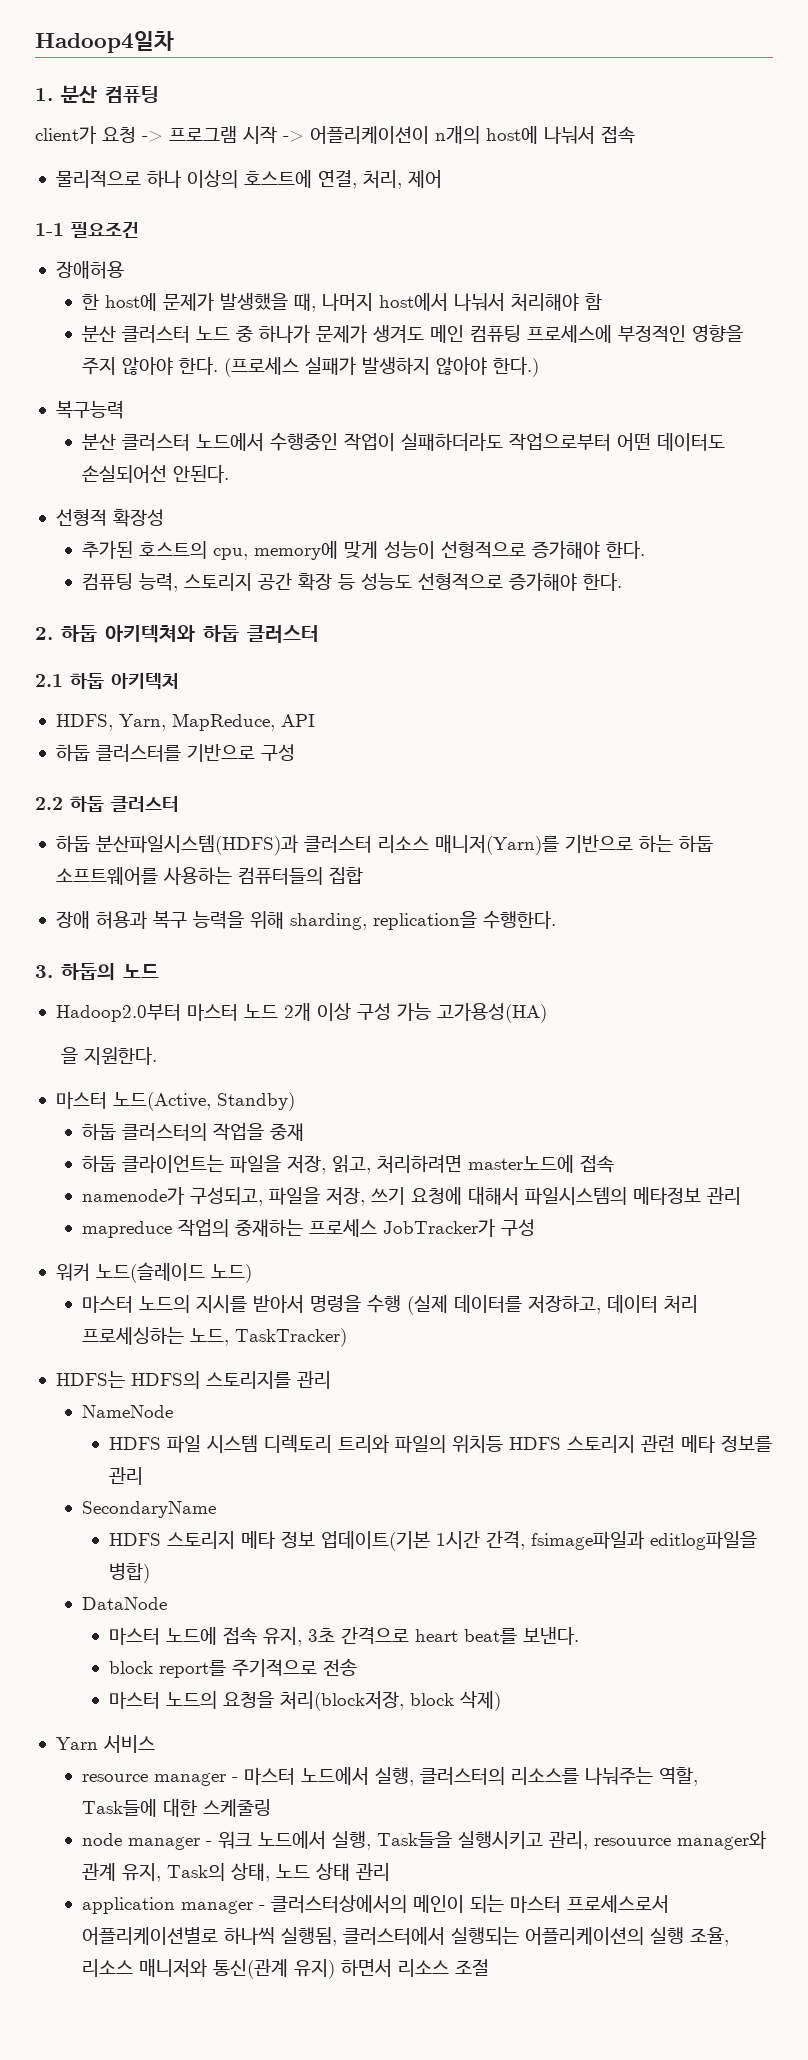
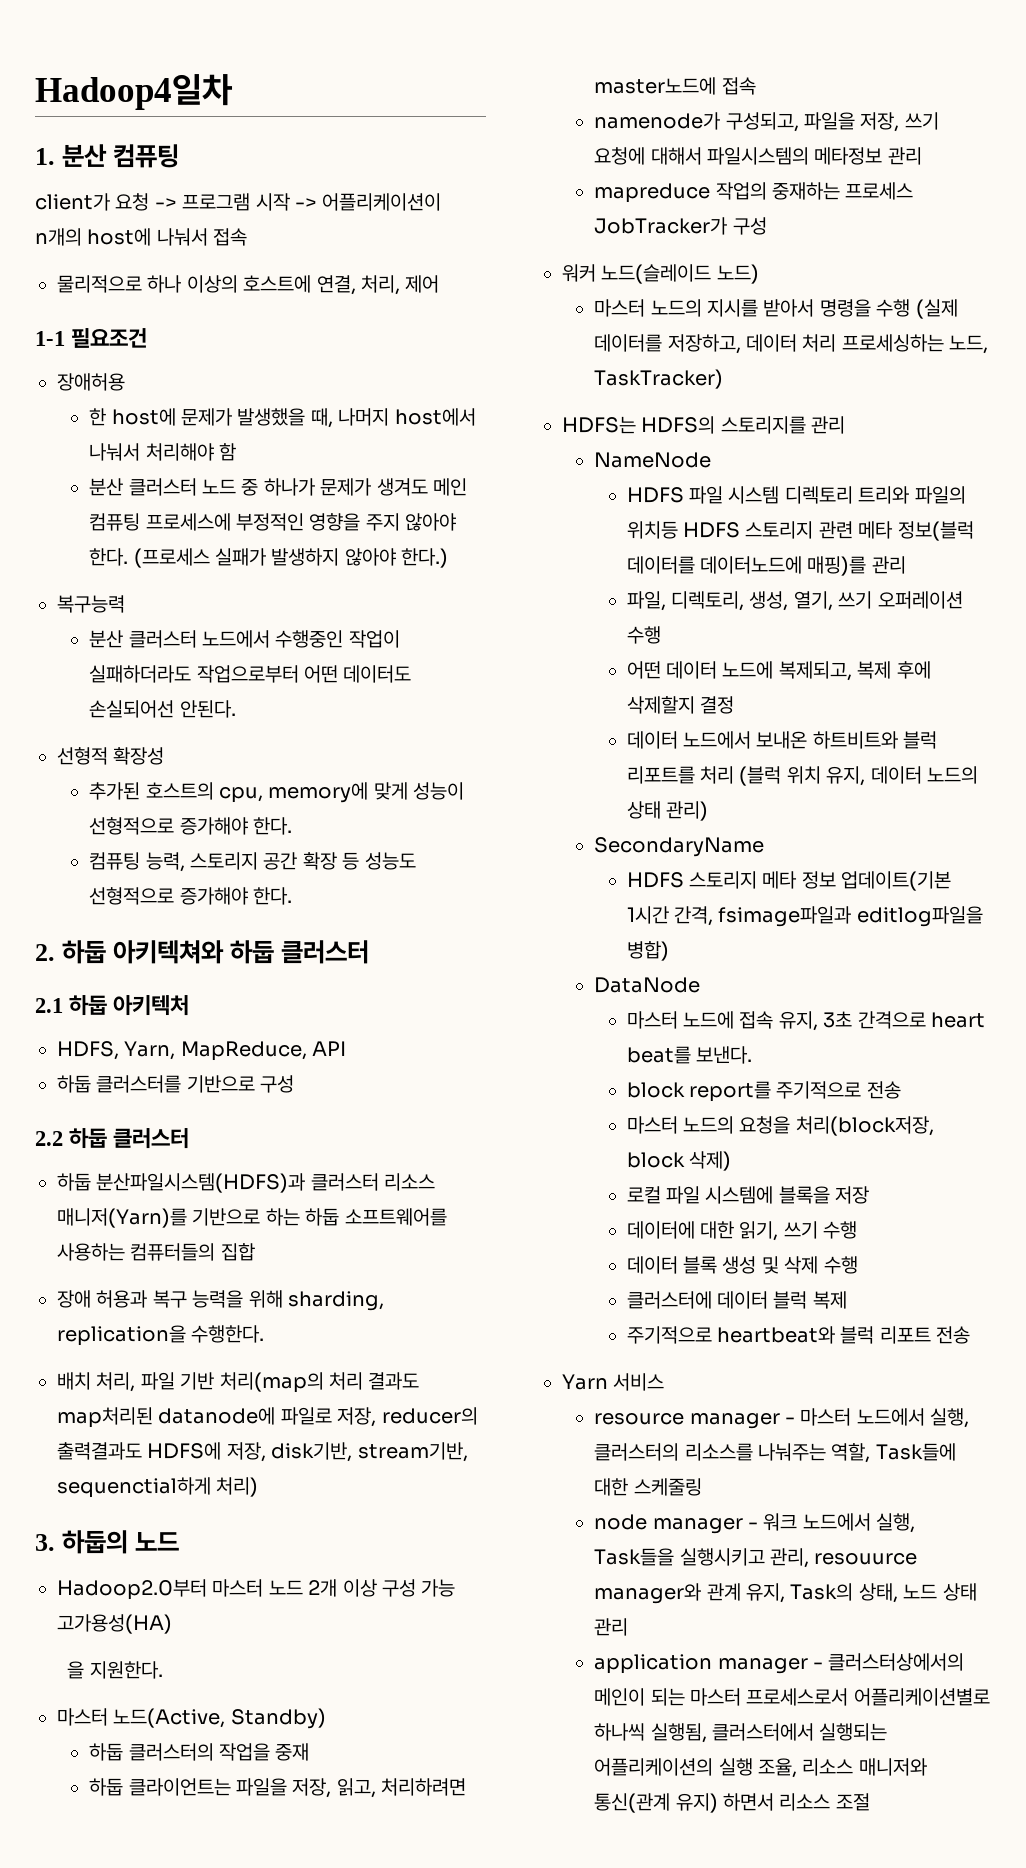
(556, 920) none -> [57,1372,420,1393] [57,1407,478,1428] [57,1442,468,1462] [57,1477,259,1498] // 배치 처리, 파일 기반 처리(map의 처리 결과도 map처리된 datanode에 파일로 저장, reducer의 출력결과도 HDFS에 저장, disk기반, stream기반, sequenctial하게 처리)
[720,1435,772,1452] [108,1467,143,1485] 정보를 관리 -> [897,521,974,541] [626,556,906,576] [626,591,963,611] [626,626,661,644] [626,661,931,681] [626,696,734,714] [626,731,938,749] [626,766,978,786] [626,801,708,821] 정보(블럭 데이터를 데이터노드에 매핑)를 관리 // 파일, 디렉토리, 생성, 열기, 쓰기 오퍼레이션 수행 // 어떤 데이터 노드에 복제되고, 복제 후에 삭제할지 결정 // 데이터 노드에서 보내온 하트비트와 블럭 리포트를 처리 (블럭 위치 유지, 데이터 노드의 상태 관리)
(501, 1701) none -> [626,1186,870,1204] [626,1221,858,1241] [626,1256,858,1274] [626,1291,847,1309] [626,1326,971,1344] // 로컬 파일 시스템에 블록을 저장 // 데이터에 대한 읽기, 쓰기 수행 // 데이터 블록 생성 및 삭제 수행 // 클러스터에 데이터 블럭 복제 // 주기적으로 heartbeat와 블럭 리포트 전송

